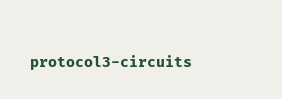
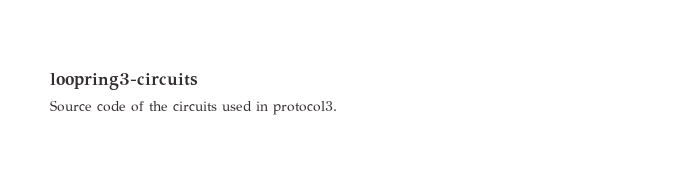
[30,55,192,70] protocol3-circuits -> [50,73,198,90] [50,100,337,115] loopring3-circuits // Source code of the circuits used in protocol3.

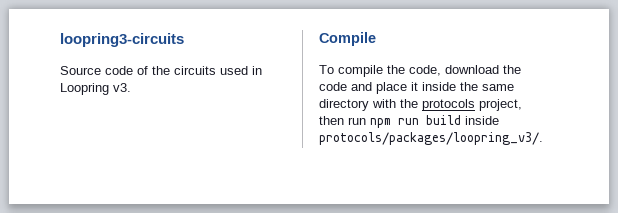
[273,101,337,115] protocol3. -> [60,83,131,95] [319,32,376,46] [319,65,521,77] [319,82,514,94] [319,99,522,111] [319,115,499,128] [319,132,543,145] Loopring v3. // Compile // To compile the code, download the code and place it inside the same directory with the protocols project, then run npm run build inside protocols/packages/loopring_v3/.

